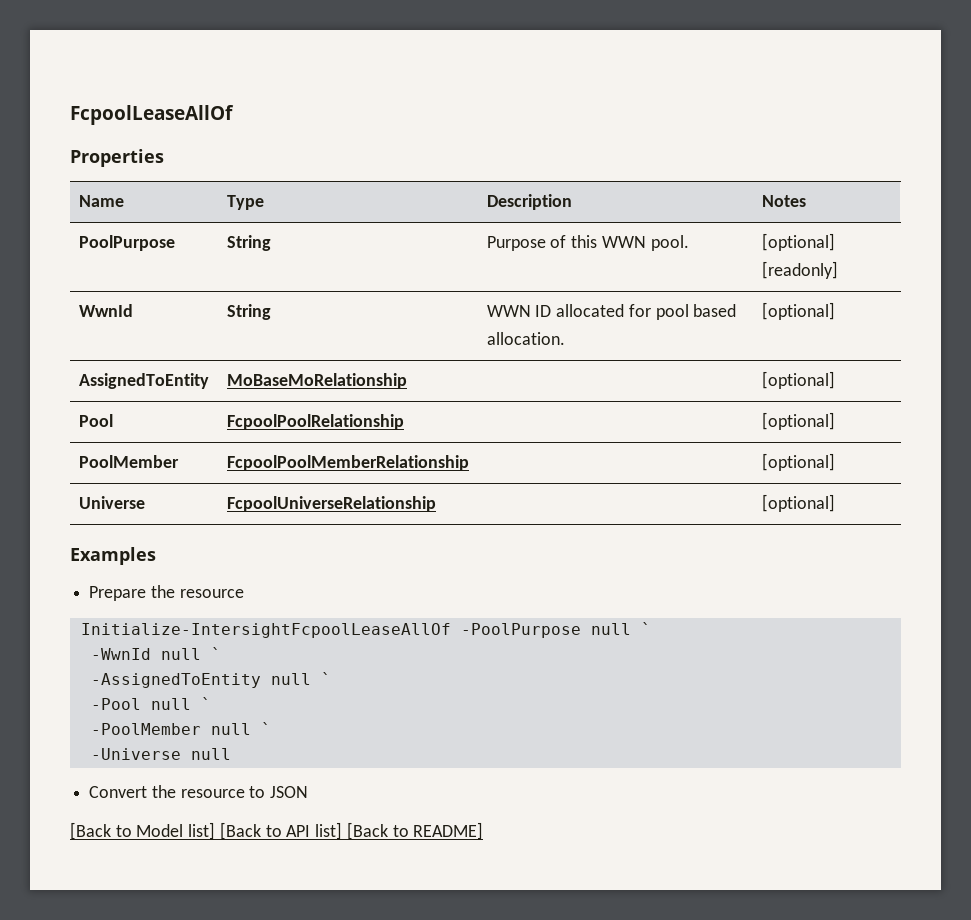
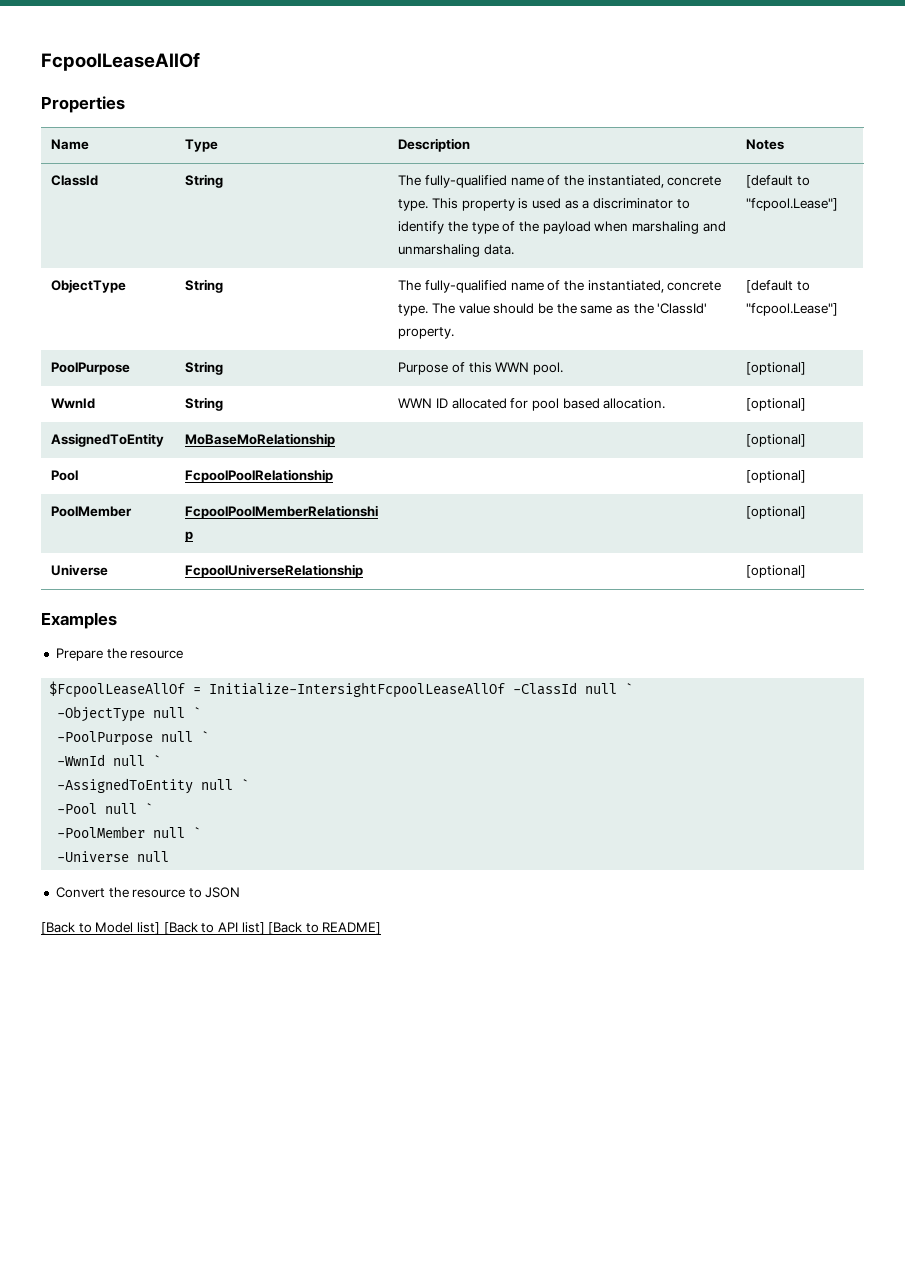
(806, 201) none -> [51,175,99,186] [185,174,224,188] [398,175,722,188] [398,198,690,211] [398,221,726,234] [398,244,515,257] [746,175,811,188] [746,198,839,211] [51,279,127,293] [185,279,224,293] [398,280,722,293] [398,303,708,316] [398,327,455,339] [746,280,811,293] [746,303,839,316] // ClassId | String | The fully-qualified name of the instantiated, concrete type. This property is used as a discriminator to identify the type of the payload when marshaling and unmarshaling data. | [default to "fcpool.Lease"] // ObjectType | String | The fully-qualified name of the instantiated, concrete type. The value should be the same as the 'ClassId' property. | [default to "fcpool.Lease"]
[761,261,838,279] [readonly] -> (807, 368) none
[80,623,451,638] Initialize-IntersightFcpoolLeaseAllOf -> [49,681,634,698] [57,706,202,722] $FcpoolLeaseAllOf = Initialize-IntersightFcpoolLeaseAllOf -ClassId null ` // -ObjectType null ` //

